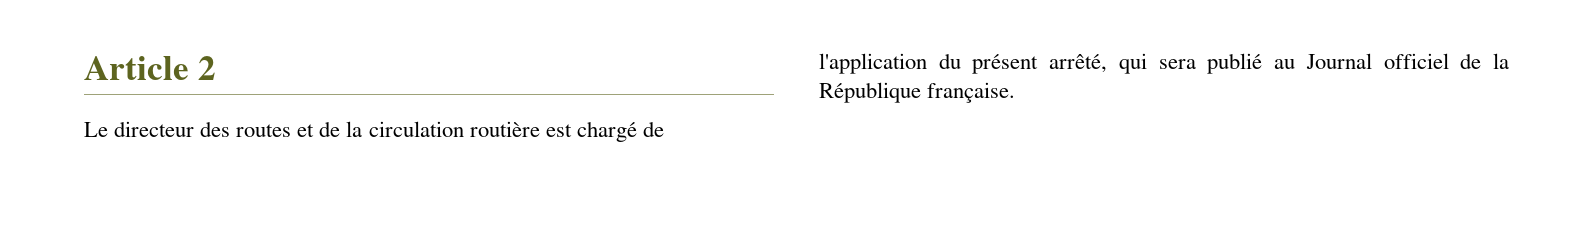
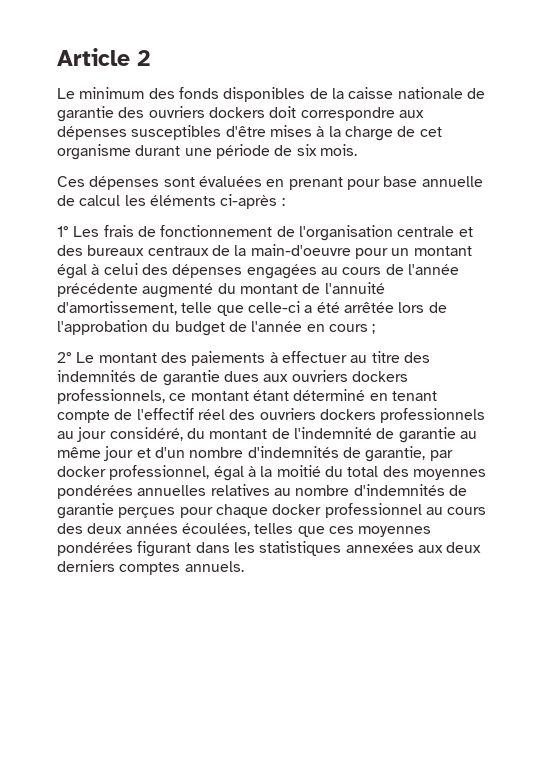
[114,121,664,142] [819,53,1509,74] [819,82,1016,103] directeur des routes et de la circulation routière est chargé de l'application du présent arrêté, qui sera publié au Journal officiel de la République française. -> [79,87,485,102] [57,106,424,122] [57,125,442,141] [57,144,357,160] [57,176,483,190] [57,194,285,209] [57,225,473,241] [57,244,472,259] [57,263,459,279] [57,282,385,298] [57,301,447,316] [57,320,376,336] [57,351,430,366] [57,370,408,386] [57,389,437,404] [57,408,486,423] [57,427,477,443] [57,446,453,462] [57,465,486,481] [57,484,467,499] [57,503,487,519] [57,523,432,537] [57,541,482,557] [57,560,244,575] minimum des fonds disponibles de la caisse nationale de garantie des ouvriers dockers doit correspondre aux dépenses susceptibles d'être mises à la charge de cet organisme durant une période de six mois. // Ces dépenses sont évaluées en prenant pour base annuelle de calcul les éléments ci-après : // 1° Les frais de fonctionnement de l'organisation centrale et des bureaux centraux de la main-d'oeuvre pour un montant égal à celui des dépenses engagées au cours de l'année précédente augmenté du montant de l'annuité d'amortissement, telle que celle-ci a été arrêtée lors de l'approbation du budget de l'année en cours ; // 2° Le montant des paiements à effectuer au titre des indemnités de garantie dues aux ouvriers dockers professionnels, ce montant étant déterminé en tenant compte de l'effectif réel des ouvriers dockers professionnels au jour considéré, du montant de l'indemnité de garantie au même jour et d'un nombre d'indemnités de garantie, par docker professionnel, égal à la moitié du total des moyennes pondérées annuelles relatives au nombre d'indemnités de garantie perçues pour chaque docker professionnel au cours des deux années écoulées, telles que ces moyennes pondérées figurant dans les statistiques annexées aux deux derniers comptes annuels.

